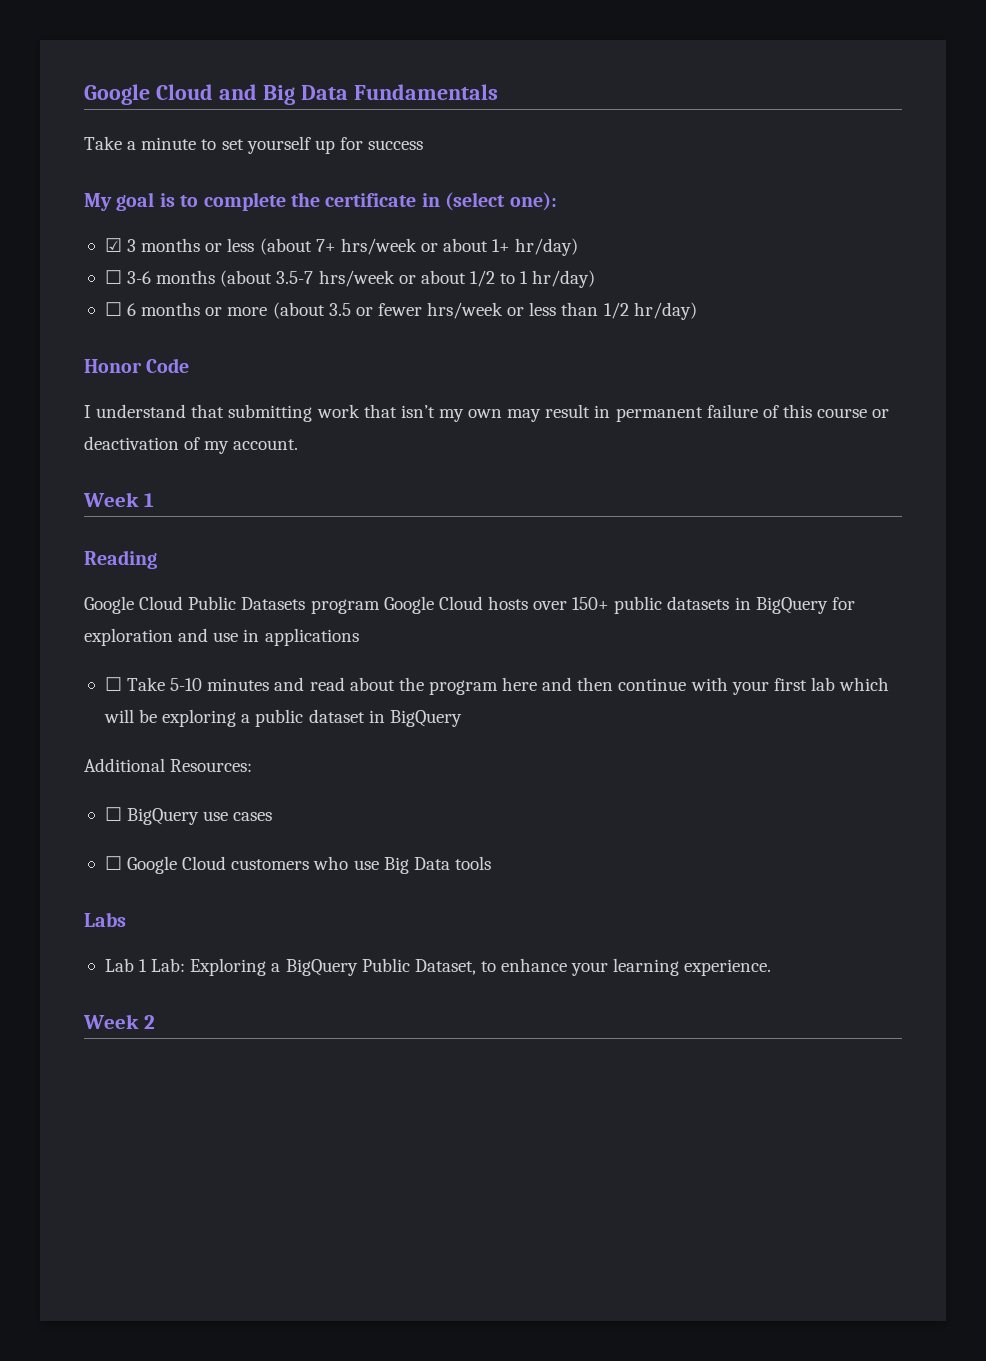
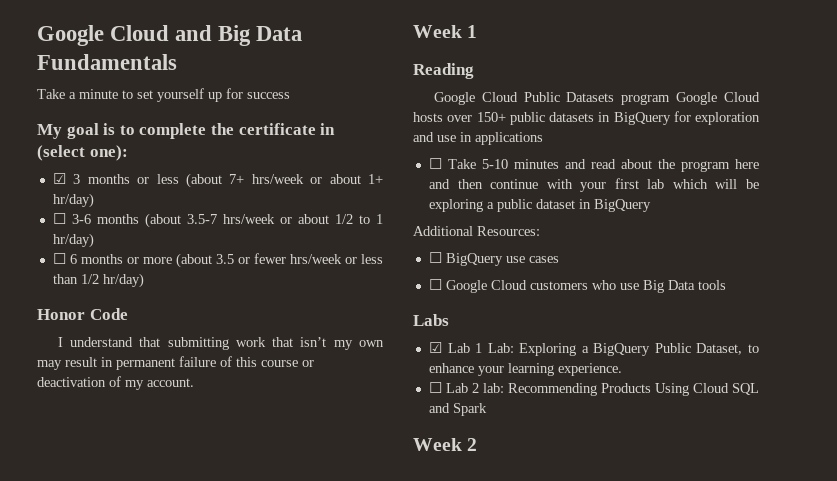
(126, 919) none -> [428,342,442,353] ☑
(772, 967) none -> [428,382,759,396] [428,403,487,416] // ☐ Lab 2 lab: Recommending Products Using Cloud SQL and Spark

